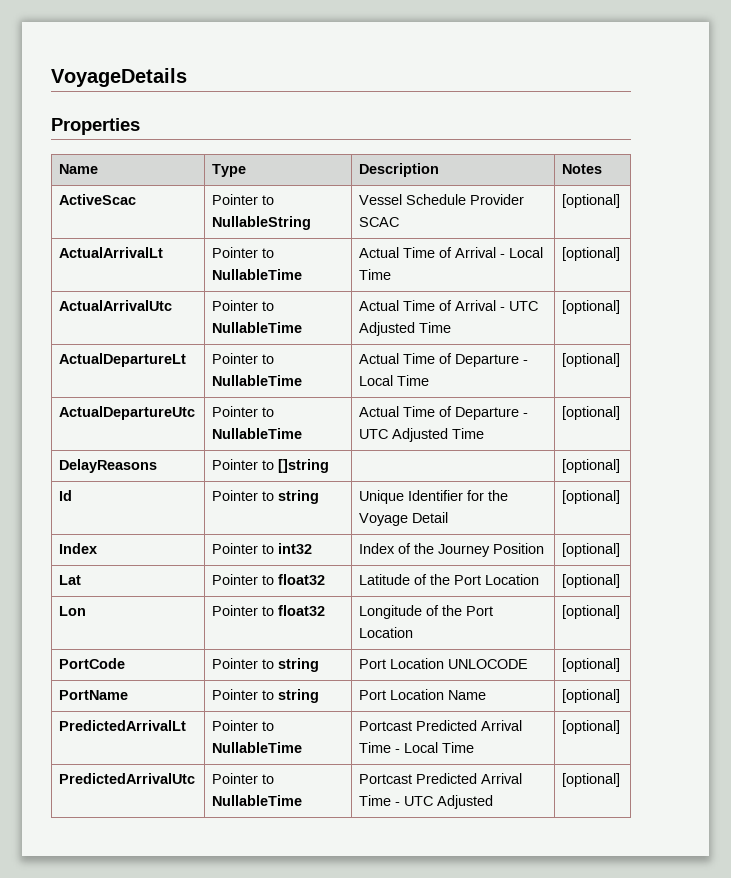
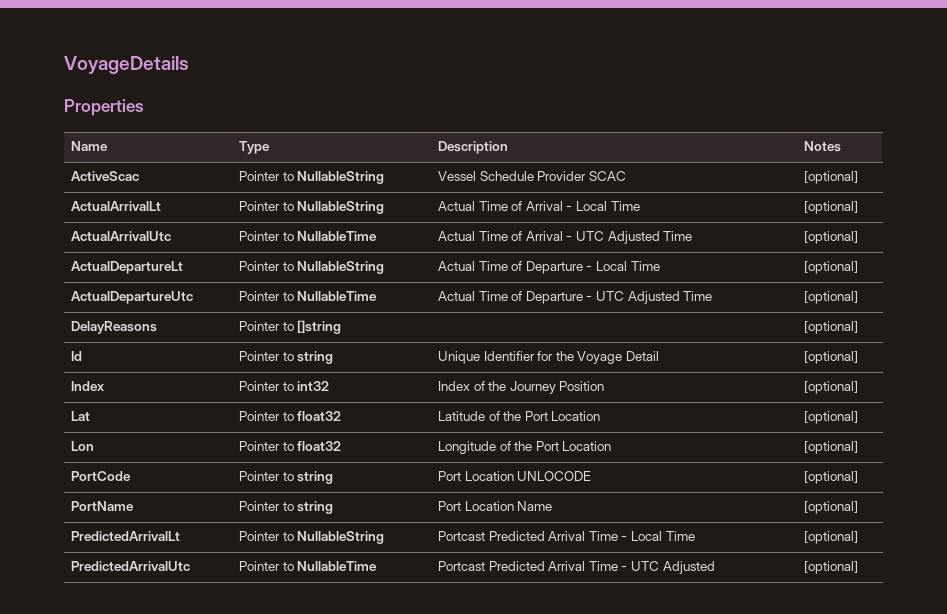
[212,269,303,280] NullableTime -> [297,201,385,214] NullableString
[212,375,303,386] NullableTime -> [297,261,385,274] NullableString
[212,742,303,753] NullableTime -> [297,531,385,544] NullableString

